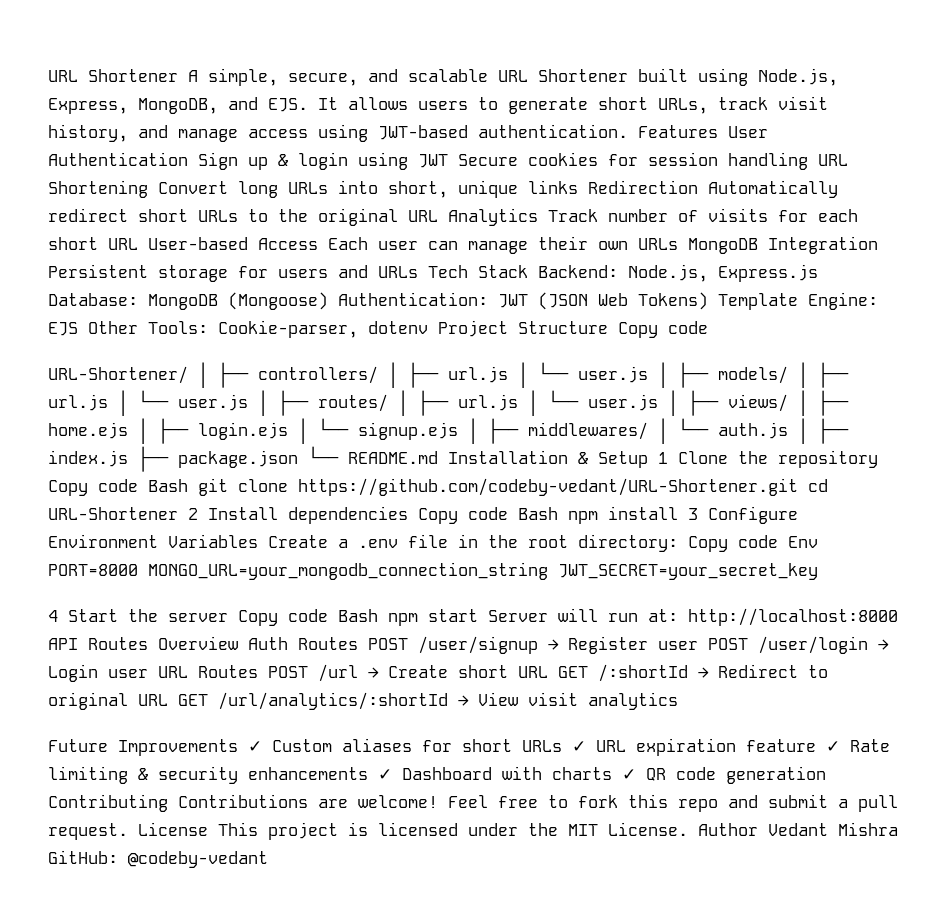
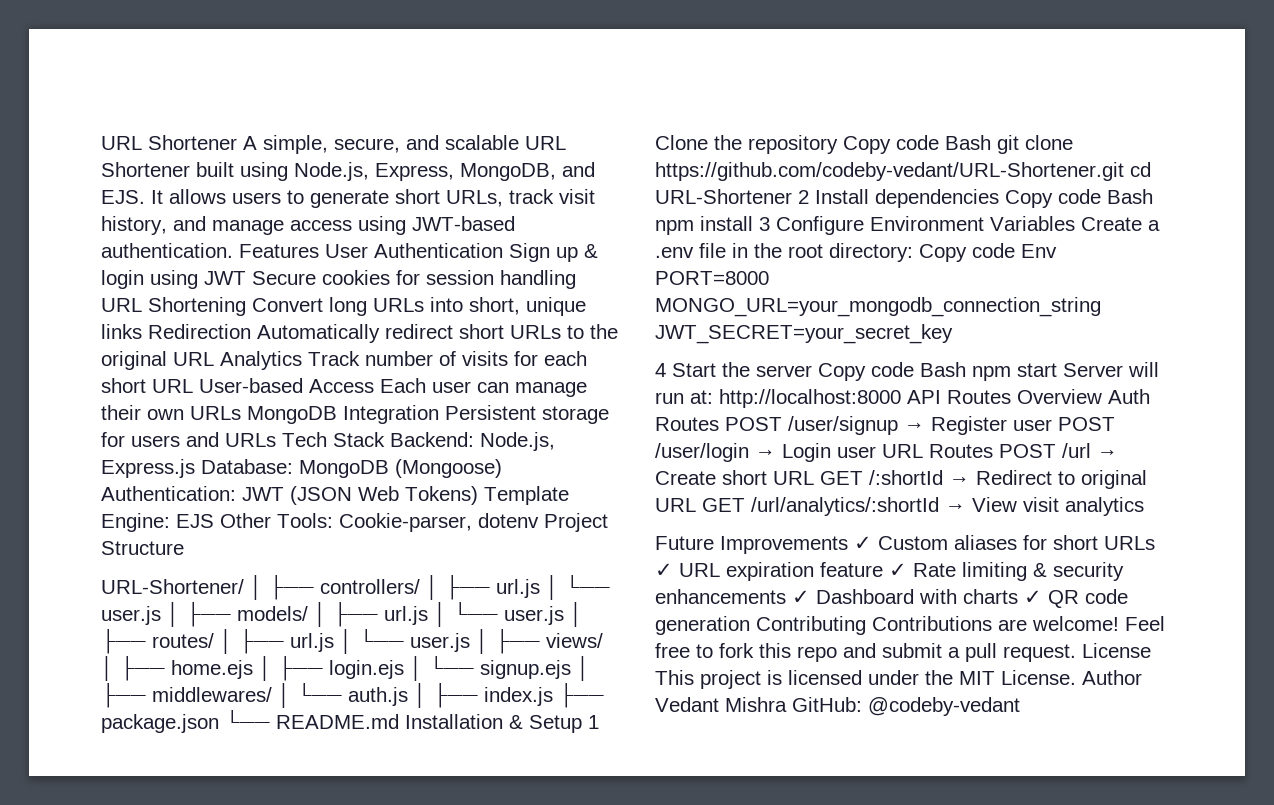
[618,321,708,338] Copy code -> (184, 548) none

